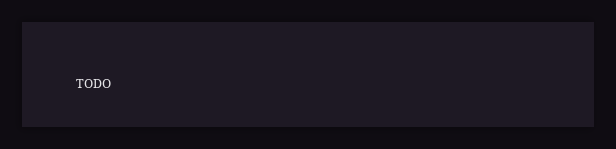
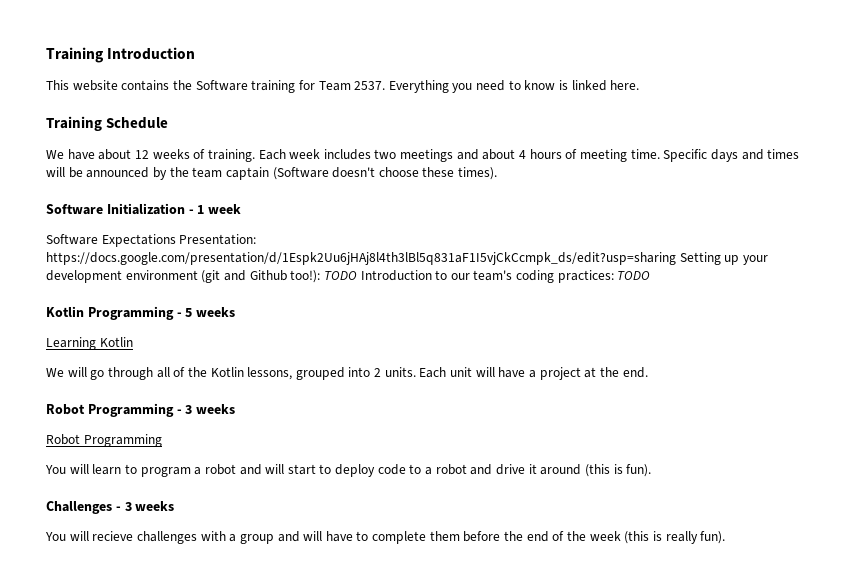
[76,79,111,88] TODO -> [46,47,196,63] [46,80,640,93] [46,116,169,131] [46,149,800,162] [46,167,498,180] [46,203,242,215] [46,234,257,247] [46,252,768,265] [46,270,651,283] [46,306,236,320] [46,337,133,350] [46,367,648,380] [46,403,236,417] [46,434,162,447] [45,464,652,477] [46,501,175,514] [45,531,726,544] Training Introduction // This website contains the Software training for Team 2537. Everything you need to know is linked here. // Training Schedule // We have about 12 weeks of training. Each week includes two meetings and about 4 hours of meeting time. Specific days and times will be announced by the team captain (Software doesn't choose these times). // Software Initialization - 1 week // Software Expectations Presentation: https://docs.google.com/presentation/d/1Espk2Uu6jHAj8l4th3lBl5q831aF1I5vjCkCcmpk_ds/edit?usp=sharing Setting up your development environment (git and Github too!): TODO Introduction to our team's coding practices: TODO // Kotlin Programming - 5 weeks // Learning Kotlin // We will go through all of the Kotlin lessons, grouped into 2 units. Each unit will have a project at the end. // Robot Programming - 3 weeks // Robot Programming // You will learn to program a robot and will start to deploy code to a robot and drive it around (this is fun). // Challenges - 3 weeks // You will recieve challenges with a group and will have to complete them before the end of the week (this is really fun).

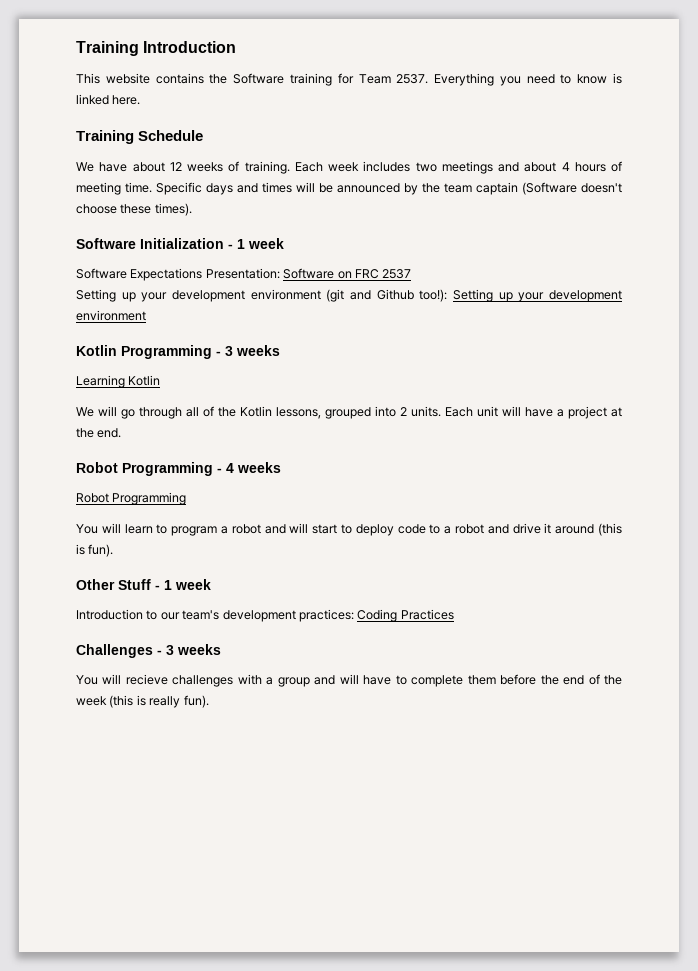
[46,252,676,265] https://docs.google.com/presentation/d/1Espk2Uu6jHAj8l4th3lBl5q831aF1I5vjCkCcmpk_ds/edit?usp=sharing -> [283,268,412,279] Software on FRC 2537 //
[323,270,651,283] TODO Introduction to our team's coding practices: TODO -> [453,289,623,302] [76,310,146,321] Setting up your development environment
[185,308,193,317] 5 -> [225,346,233,356] 3
[185,405,193,414] 3 -> [226,463,234,473] 4
(652, 470) none -> [76,579,211,590] [76,609,454,622] // Other Stuff - 1 week // Introduction to our team's development practices: Coding Practices

